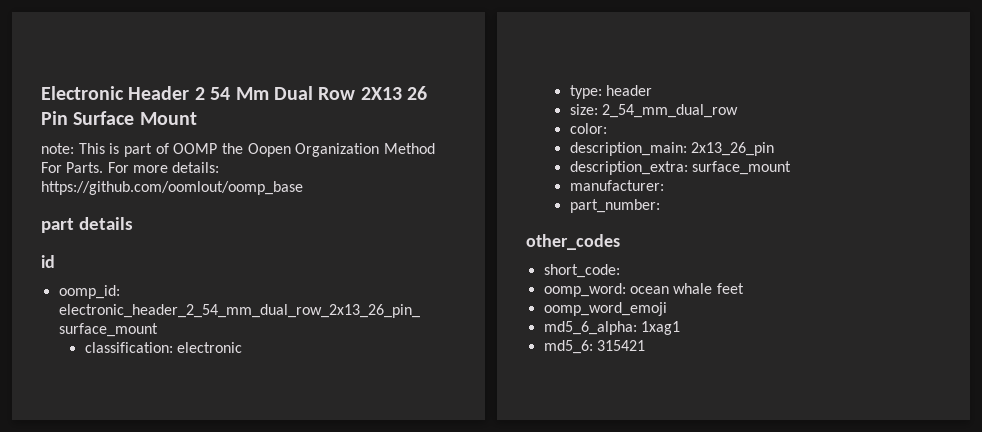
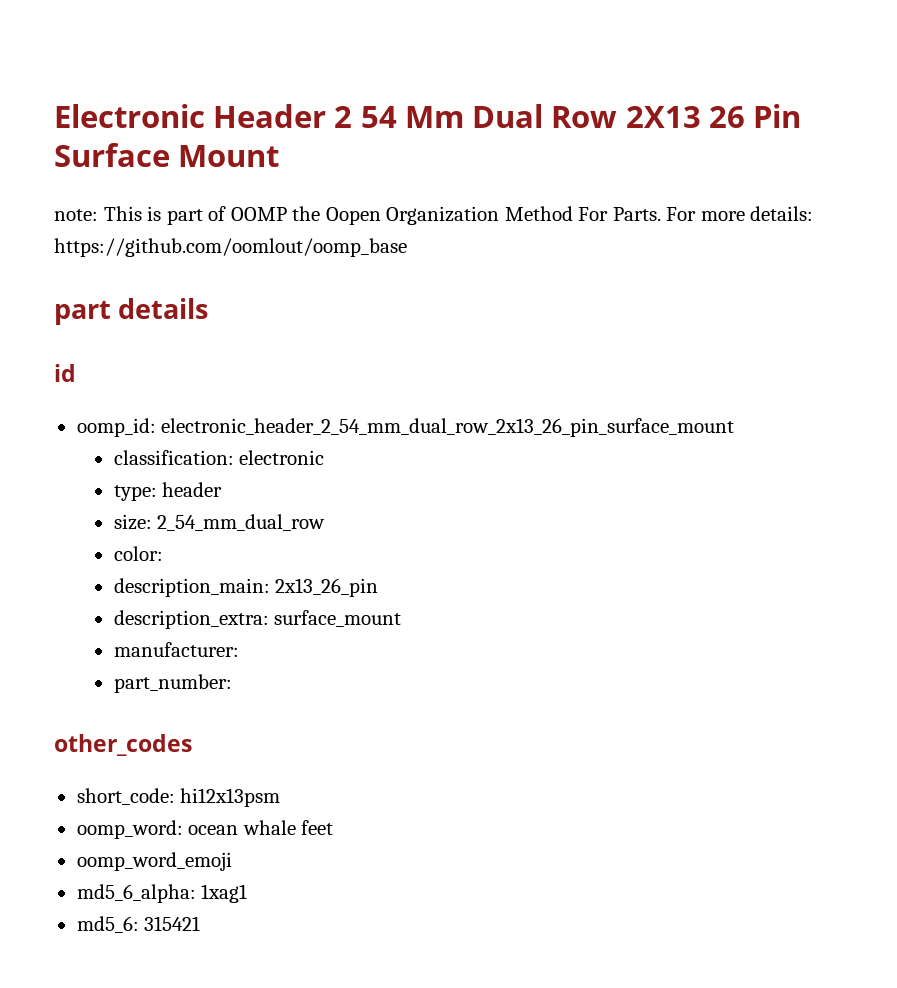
(620, 271) none -> [180,788,281,807] hi12x13psm

